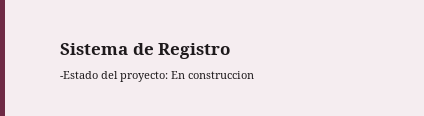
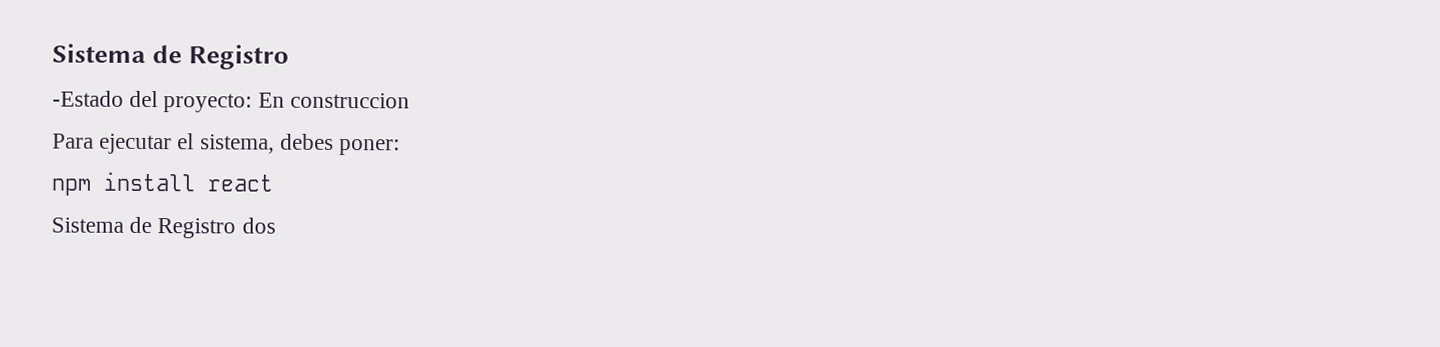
(254, 75) none -> [52,133,401,156] [51,171,273,196] [51,216,276,239] // Para ejecutar el sistema, debes poner: // npm install react // Sistema de Registro dos

